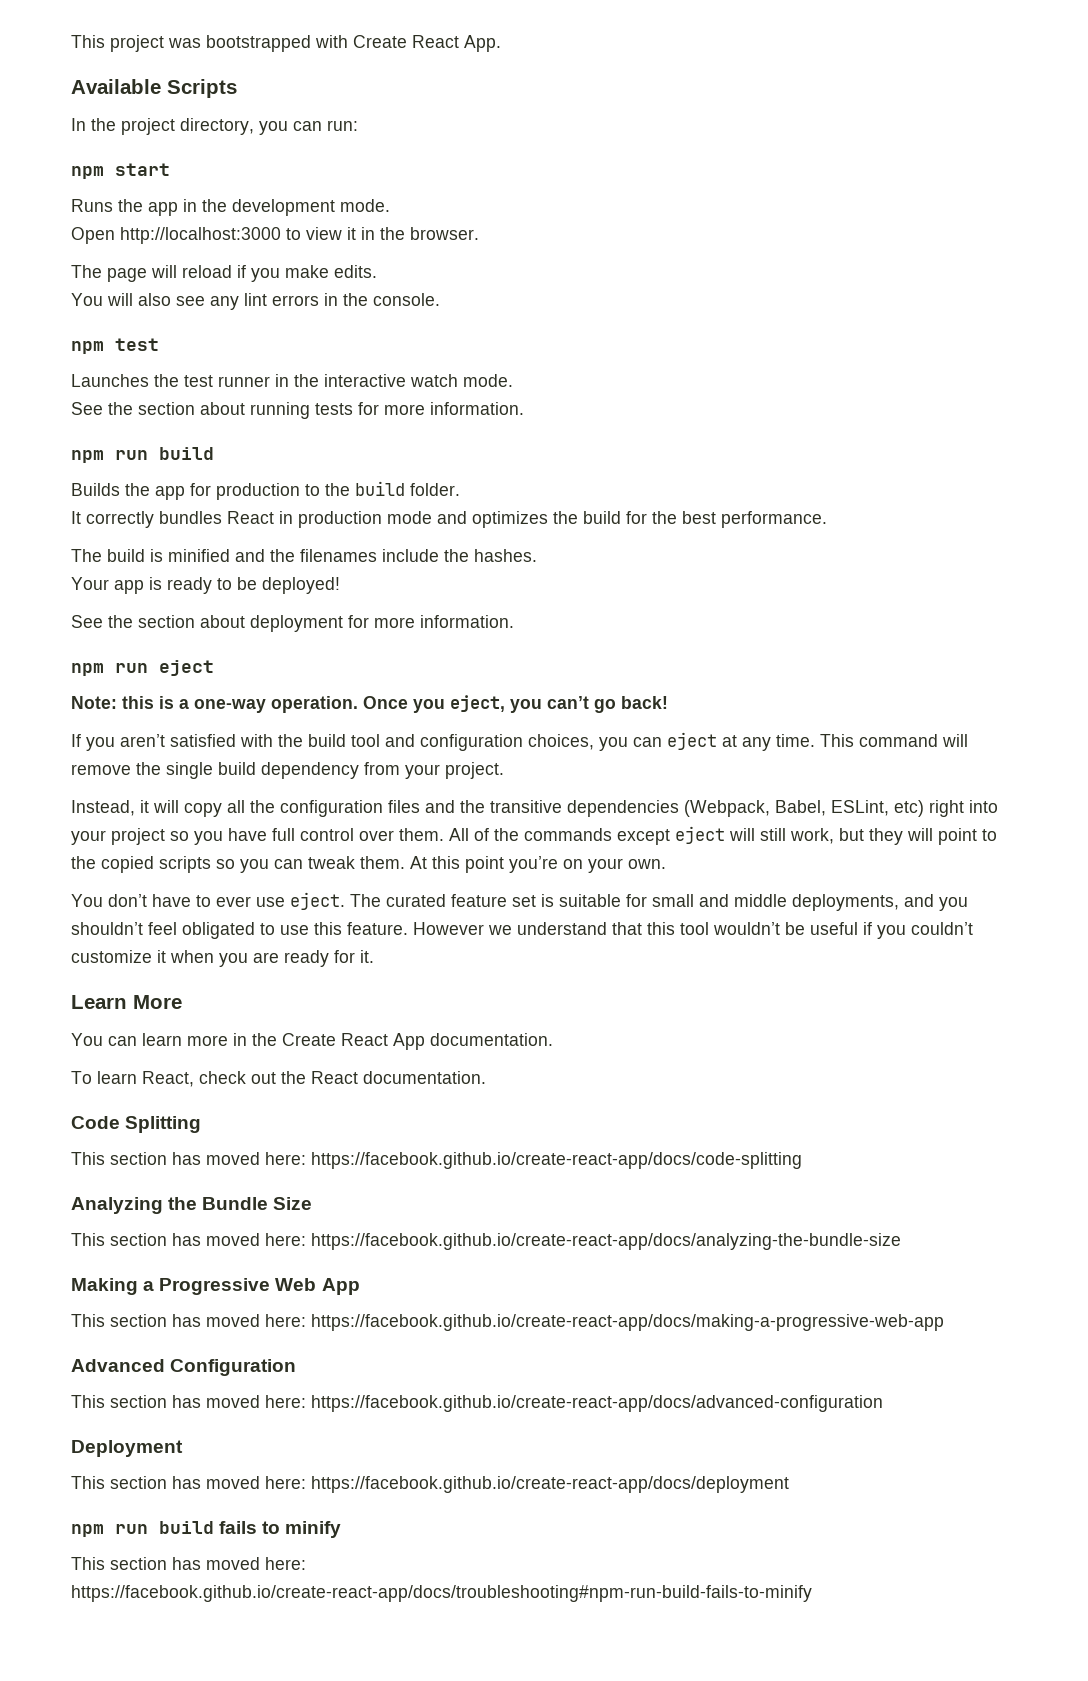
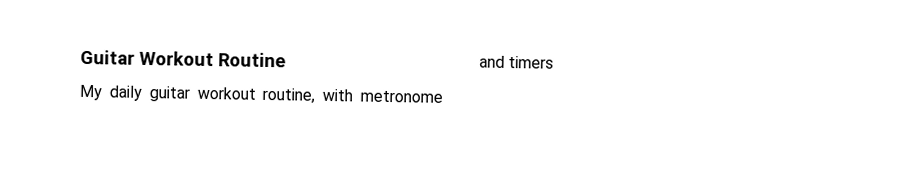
[71,35,501,52] [71,79,237,98] [71,118,358,135] [71,163,170,179] [71,199,390,216] [71,227,479,244] [71,265,377,282] [71,293,440,310] [71,338,159,354] [71,374,513,387] [71,402,524,419] [71,447,214,463] [71,481,460,500] [71,511,827,528] [71,549,537,562] [71,577,340,594] [71,615,514,632] [71,660,214,676] [71,695,668,713] [71,732,968,751] [71,762,504,779] [71,800,998,817] [71,826,997,845] [71,856,666,873] [71,892,968,911] [71,922,973,939] [71,950,374,967] [71,995,182,1009] [71,1033,553,1050] [71,1071,486,1087] [71,1116,202,1133] [71,1152,802,1169] [71,1197,313,1214] [71,1233,901,1250] [71,1278,360,1295] [71,1314,944,1331] [71,1359,297,1376] [71,1395,883,1412] [71,1440,183,1457] [71,1476,789,1493] [71,1521,342,1538] [71,1557,306,1570] [71,1585,812,1602] This project was bootstrapped with Create React App. // Available Scripts // In the project directory, you can run: // npm start // Runs the app in the development mode. // Open http://localhost:3000 to view it in the browser. // The page will reload if you make edits. // You will also see any lint errors in the console. // npm test // Launches the test runner in the interactive watch mode. // See the section about running tests for more information. // npm run build // Builds the app for production to the build folder. // It correctly bundles React in production mode and optimizes the build for the best performance. // The build is minified and the filenames include the hashes. // Your app is ready to be deployed! // See the section about deployment for more information. // npm run eject // Note: this is a one-way operation. Once you eject, you can’t go back! // If you aren’t satisfied with the build tool and configuration choices, you can eject at any time. This command will remove the single build dependency from your project. // Instead, it will copy all the configuration files and the transitive dependencies (Webpack, Babel, ESLint, etc) right into your project so you have full control over them. All of the commands except eject will still work, but they will point to the copied scripts so you can tweak them. At this point you’re on your own. // You don’t have to ever use eject. The curated feature set is suitable for small and middle deployments, and you shouldn’t feel obligated to use this feature. However we understand that this tool wouldn’t be useful if you couldn’t customize it when you are ready for it. // Learn More // You can learn more in the Create React App documentation. // To learn React, check out the React documentation. // Code Splitting // This section has moved here: https://facebook.github.io/create-react-app/docs/code-splitting // Analyzing the Bundle Size // This section has moved here: https://facebook.github.io/create-react-app/docs/analyzing-the-bundle-size // Making a Progressive Web App // This section has moved here: https://facebook.github.io/create-react-app/docs/making-a-progressive-web-app // Advanced Configuration // This section has moved here: https://facebook.github.io/create-react-app/docs/advanced-configuration // Deployment // This section has moved here: https://facebook.github.io/create-react-app/docs/deployment // npm run build fails to minify // This section has moved here: https://facebook.github.io/create-react-app/docs/troubleshooting#npm-run-build-fails-to-minify -> [80,49,286,68] [79,84,443,104] [479,55,555,69] Guitar Workout Routine // My daily guitar workout routine, with metronome and timers

